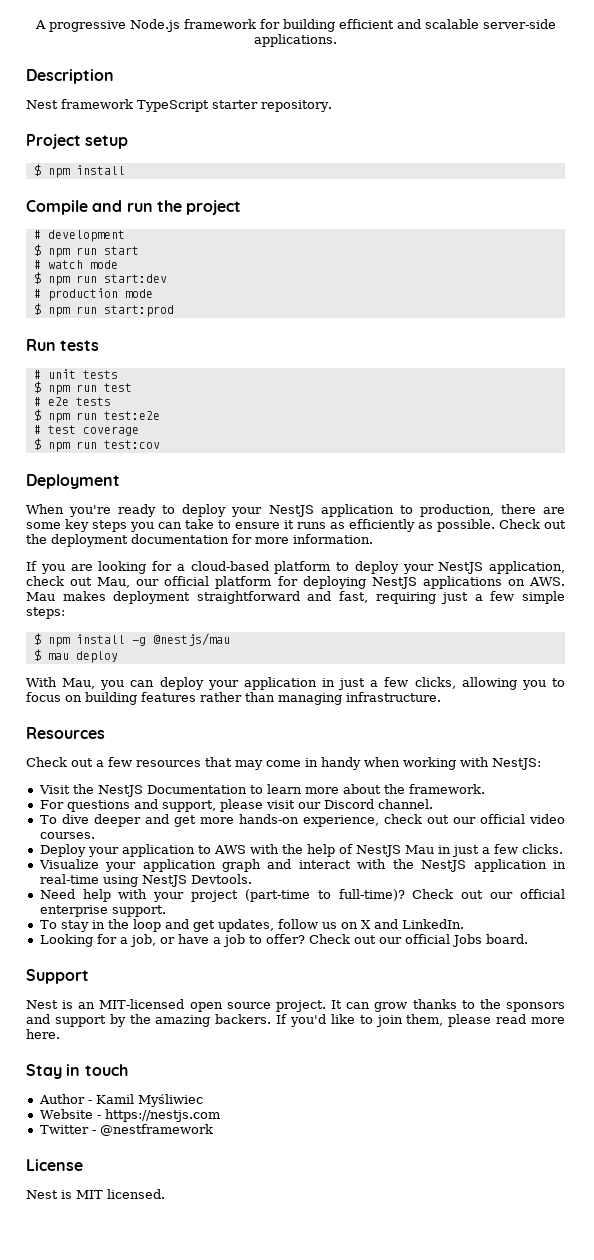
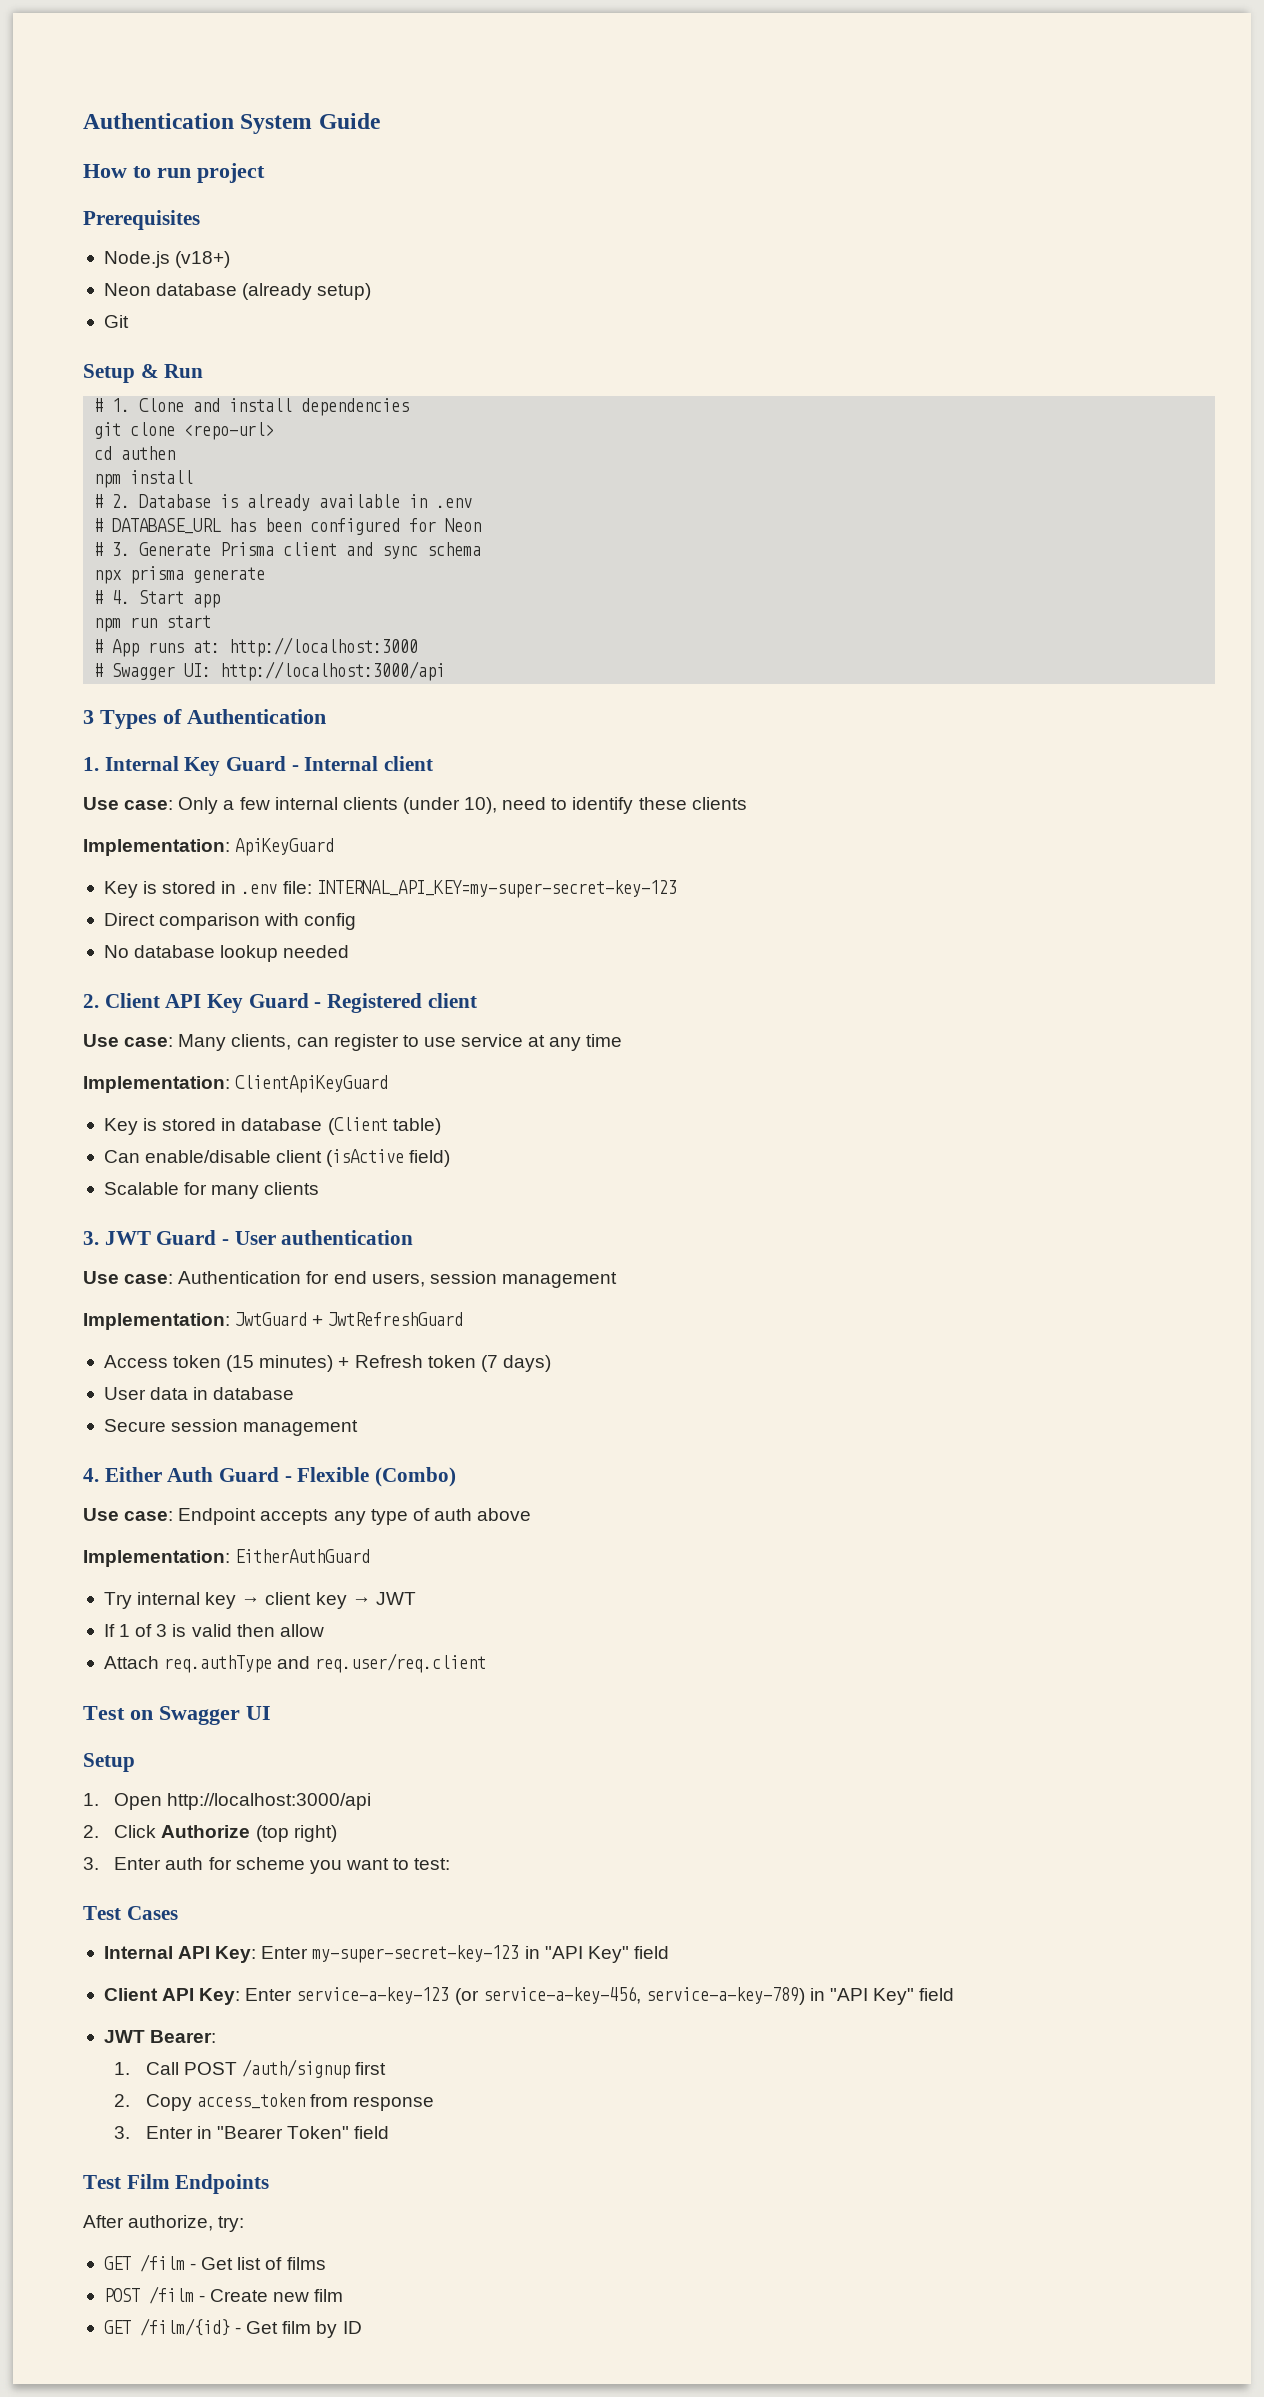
[34,19,556,32] [254,34,337,47] [26,69,114,84] [26,99,332,112] [26,134,129,149] [33,164,125,178] [26,200,242,215] [33,230,125,242] [33,244,139,258] [33,260,118,269] [33,272,167,286] [33,288,153,301] [33,303,174,317] [26,339,100,351] [33,369,118,379] [33,381,132,395] [33,397,111,406] [33,409,160,423] [33,425,139,436] [33,438,160,452] [26,474,120,489] [26,504,565,517] [26,519,566,532] [26,534,373,547] [26,561,565,574] [26,576,565,589] [26,591,566,604] [26,607,65,619] [33,633,230,647] [33,649,118,663] [26,677,566,690] [26,692,441,705] [26,727,105,739] [26,757,541,770] [38,784,485,797] [39,799,433,812] [39,814,565,827] [39,832,95,839] [39,844,563,857] [38,859,566,872] [39,874,252,887] [39,889,565,902] [39,905,166,917] [39,919,464,932] [39,934,528,947] [26,969,89,984] [26,999,566,1012] [26,1014,565,1027] [26,1029,60,1039] [26,1064,128,1079] [38,1094,203,1107] [39,1109,220,1122] [39,1124,213,1136] [26,1159,83,1171] [26,1189,165,1199] A progressive Node.js framework for building efficient and scalable server-side applications. // Description // Nest framework TypeScript starter repository. // Project setup // $ npm install // Compile and run the project // # development // $ npm run start // # watch mode // $ npm run start:dev // # production mode // $ npm run start:prod // Run tests // # unit tests // $ npm run test // # e2e tests // $ npm run test:e2e // # test coverage // $ npm run test:cov // Deployment // When you're ready to deploy your NestJS application to production, there are some key steps you can take to ensure it runs as efficiently as possible. Check out the deployment documentation for more information. // If you are looking for a cloud-based platform to deploy your NestJS application, check out Mau, our official platform for deploying NestJS applications on AWS. Mau makes deployment straightforward and fast, requiring just a few simple steps: // $ npm install -g @nestjs/mau // $ mau deploy // With Mau, you can deploy your application in just a few clicks, allowing you to focus on building features rather than managing infrastructure. // Resources // Check out a few resources that may come in handy when working with NestJS: // Visit the NestJS Documentation to learn more about the framework. // For questions and support, please visit our Discord channel. // To dive deeper and get more hands-on experience, check out our official video courses. // Deploy your application to AWS with the help of NestJS Mau in just a few clicks. // Visualize your application graph and interact with the NestJS application in real-time using NestJS Devtools. // Need help with your project (part-time to full-time)? Check out our official enterprise support. // To stay in the loop and get updates, follow us on X and LinkedIn. // Looking for a job, or have a job to offer? Check out our official Jobs board. // Support // Nest is an MIT-licensed open source project. It can grow thanks to the sponsors and support by the amazing backers. If you'd like to join them, please read more here. // Stay in touch // Author - Kamil Myśliwiec // Website - https://nestjs.com // Twitter - @nestframework // License // Nest is MIT licensed. -> [83,113,380,134] [83,163,265,183] [83,210,200,230] [103,251,231,268] [103,283,372,300] [103,315,129,328] [83,364,204,383] [94,398,410,416] [94,422,275,440] [94,446,176,460] [94,470,194,488] [94,494,473,511] [94,518,482,535] [94,542,482,559] [94,566,266,584] [94,590,221,608] [94,615,212,632] [94,637,419,657] [94,661,446,681] [83,709,326,729] [83,756,434,776] [83,797,747,814] [83,838,335,856] [103,880,677,898] [103,913,357,930] [103,945,350,962] [83,993,477,1013] [83,1034,623,1051] [83,1075,389,1093] [103,1117,441,1135] [103,1149,451,1167] [103,1182,320,1199] [83,1230,414,1245] [83,1271,617,1288] [83,1312,464,1330] [103,1355,551,1372] [103,1387,295,1400] [103,1419,359,1436] [83,1467,457,1487] [83,1508,532,1525] [83,1549,371,1567] [103,1592,416,1609] [103,1624,324,1637] [103,1653,487,1673] [83,1706,271,1725] [83,1753,135,1772] [83,1793,372,1810] [83,1825,337,1842] [83,1857,451,1874] [83,1906,178,1920] [103,1945,669,1963] [103,1986,955,2005] [103,2030,217,2043] [114,2059,387,2079] [114,2093,435,2111] [114,2126,390,2139] [83,2174,270,2194] [83,2215,245,2232] [103,2254,326,2272] [103,2286,344,2304] [103,2318,362,2338] Authentication System Guide // How to run project // Prerequisites // Node.js (v18+) // Neon database (already setup) // Git // Setup & Run // # 1. Clone and install dependencies // git clone <repo-url> // cd authen // npm install // # 2. Database is already available in .env // # DATABASE_URL has been configured for Neon // # 3. Generate Prisma client and sync schema // npx prisma generate // # 4. Start app // npm run start // # App runs at: http://localhost:3000 // # Swagger UI: http://localhost:3000/api // 3 Types of Authentication // 1. Internal Key Guard - Internal client // Use case: Only a few internal clients (under 10), need to identify these clients // Implementation: ApiKeyGuard // Key is stored in .env file: INTERNAL_API_KEY=my-super-secret-key-123 // Direct comparison with config // No database lookup needed // 2. Client API Key Guard - Registered client // Use case: Many clients, can register to use service at any time // Implementation: ClientApiKeyGuard // Key is stored in database (Client table) // Can enable/disable client (isActive field) // Scalable for many clients // 3. JWT Guard - User authentication // Use case: Authentication for end users, session management // Implementation: JwtGuard + JwtRefreshGuard // Access token (15 minutes) + Refresh token (7 days) // User data in database // Secure session management // 4. Either Auth Guard - Flexible (Combo) // Use case: Endpoint accepts any type of auth above // Implementation: EitherAuthGuard // Try internal key → client key → JWT // If 1 of 3 is valid then allow // Attach req.authType and req.user/req.client // Test on Swagger UI // Setup // 1. Open http://localhost:3000/api // 2. Click Authorize (top right) // 3. Enter auth for scheme you want to test: // Test Cases // Internal API Key: Enter my-super-secret-key-123 in "API Key" field // Client API Key: Enter service-a-key-123 (or service-a-key-456, service-a-key-789) in "API Key" field // JWT Bearer: // 1. Call POST /auth/signup first // 2. Copy access_token from response // 3. Enter in "Bearer Token" field // Test Film Endpoints // After authorize, try: // GET /film - Get list of films // POST /film - Create new film // GET /film/{id} - Get film by ID

